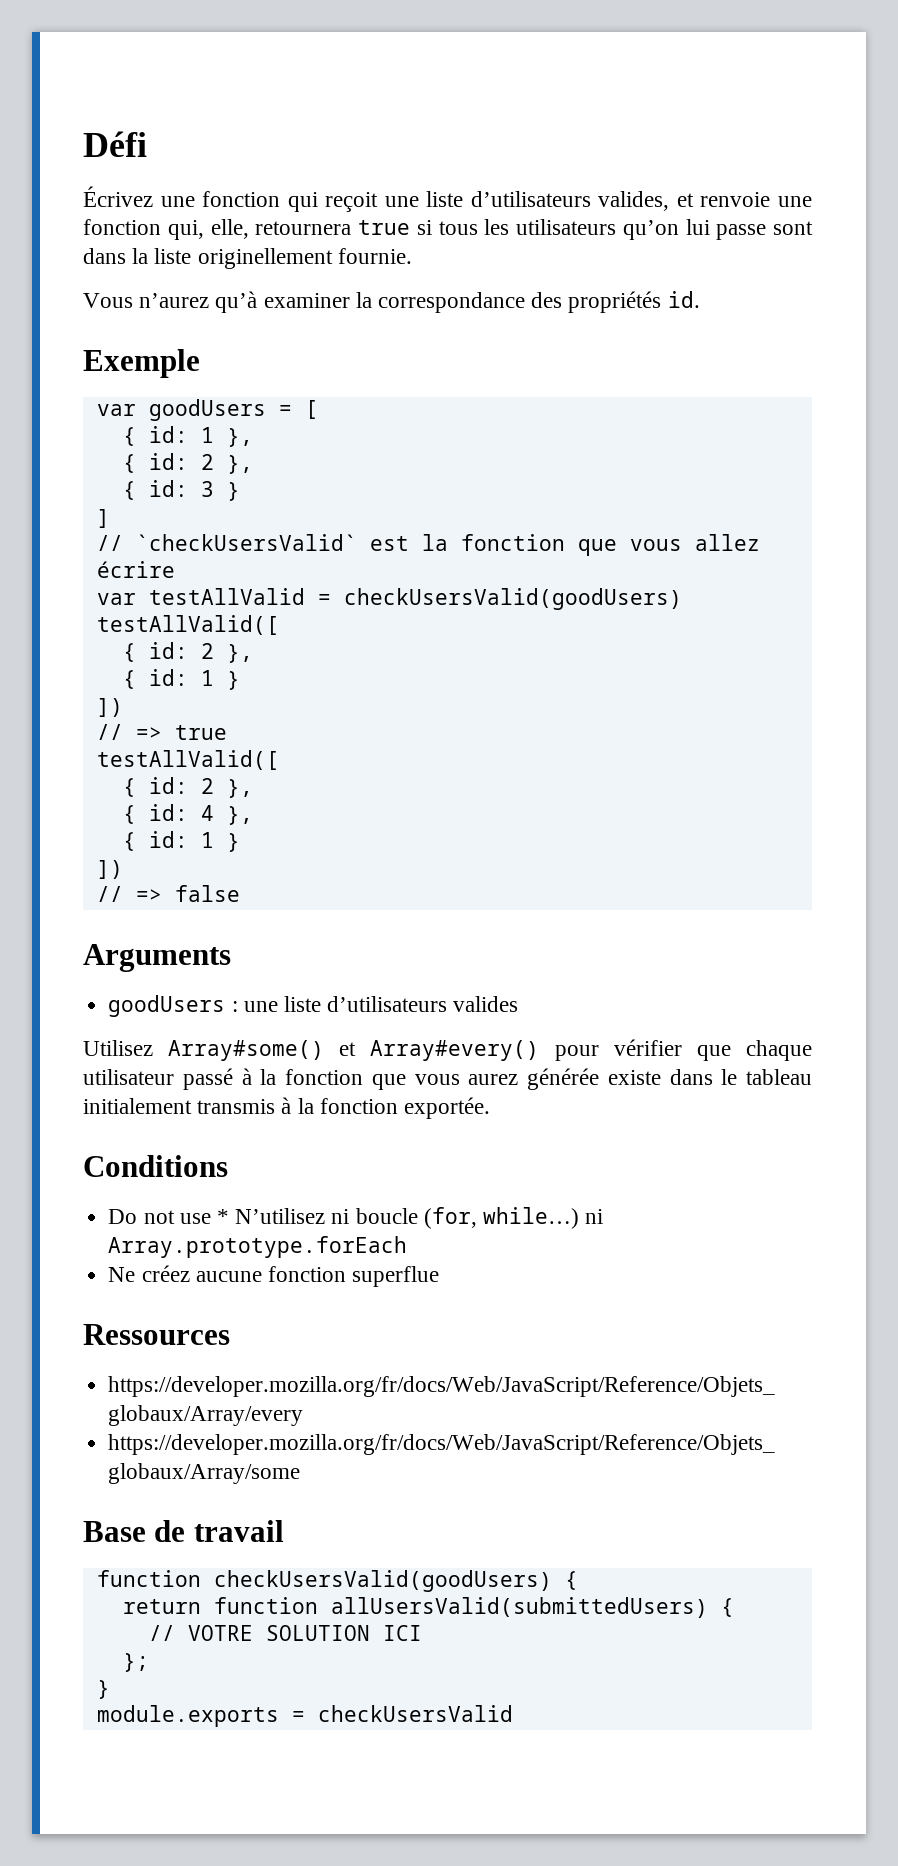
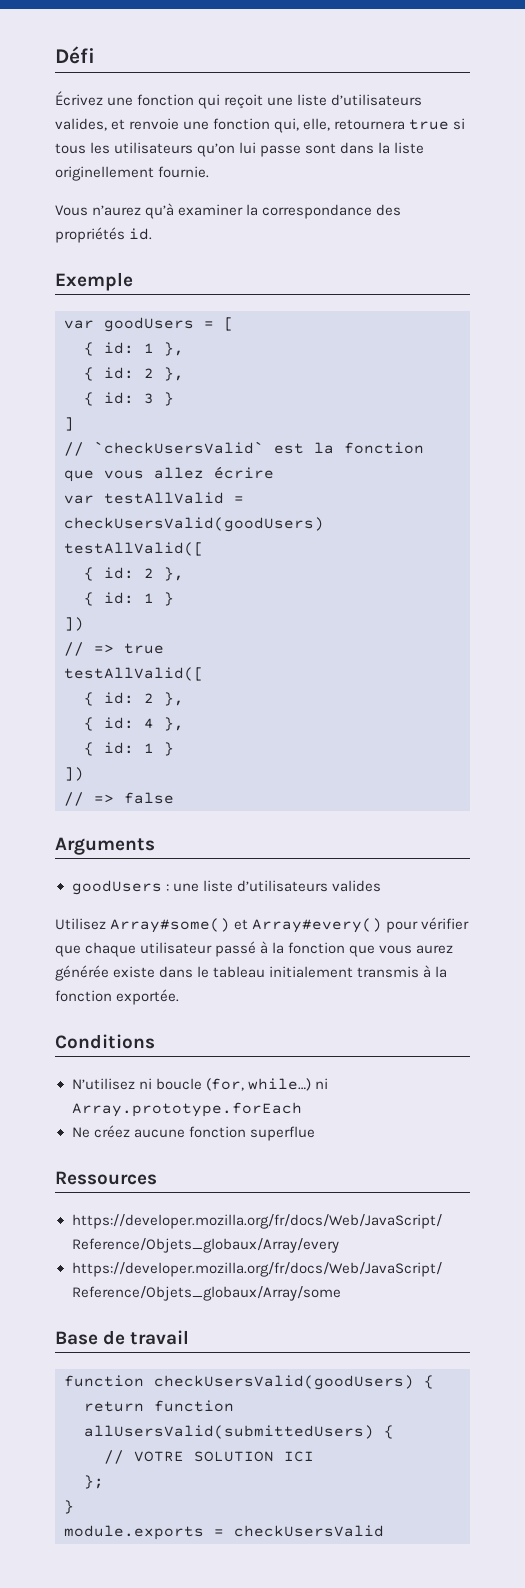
[108,1209,229,1224] Do not use * -> (155, 1041) none

